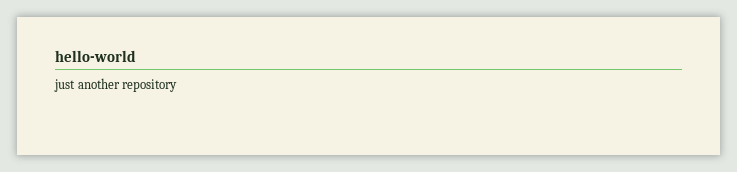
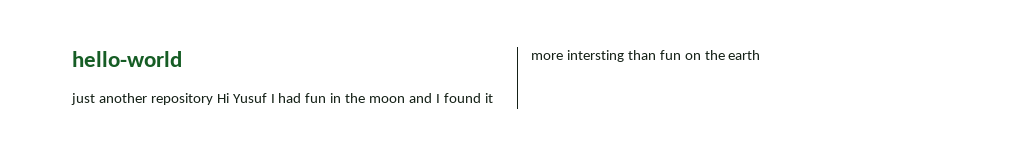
(178, 85) none -> [216,93,493,103] [531,50,761,62] Hi Yusuf I had fun in the moon and I found it more intersting than fun on the earth

